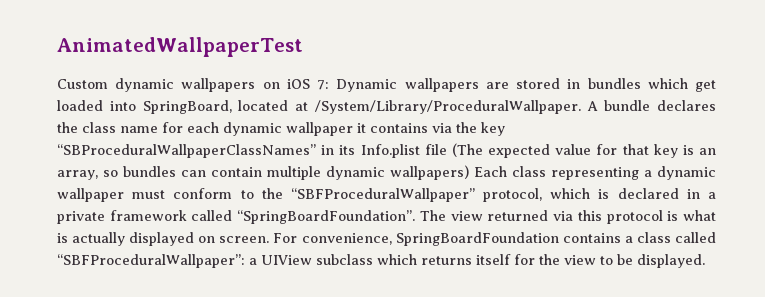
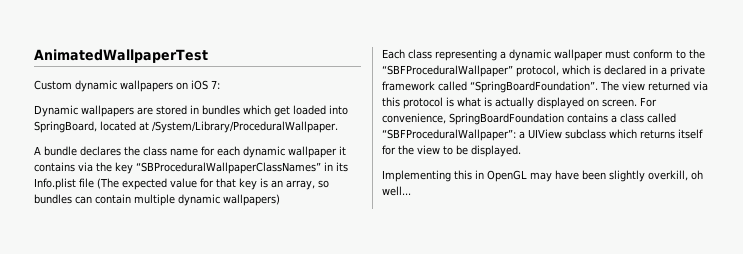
(330, 85) none -> (220, 84) //
(581, 107) none -> (338, 127) //
(469, 172) none -> (280, 200) //
(705, 261) none -> [382,170,703,182] [382,186,411,196] // Implementing this in OpenGL may have been slightly overkill, oh well...

